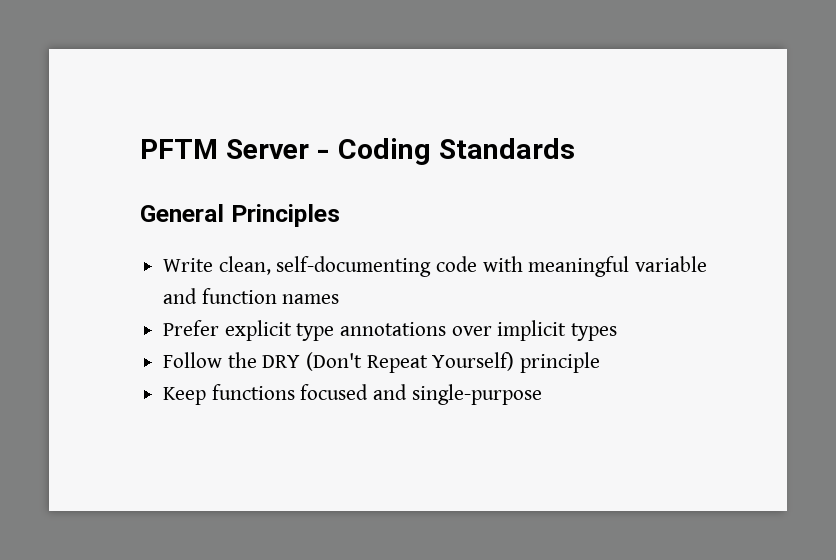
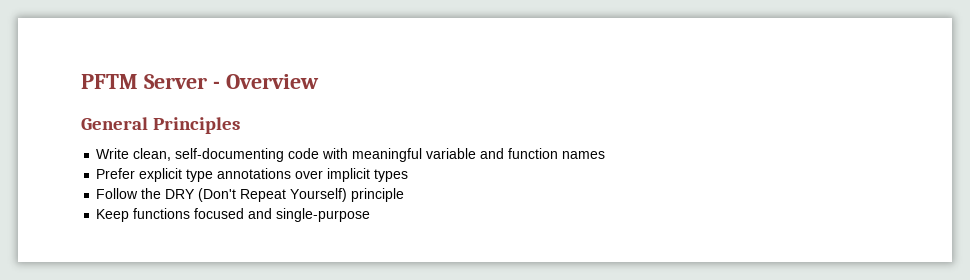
[338,138,575,165] Coding Standards -> [225,74,319,89] Overview

